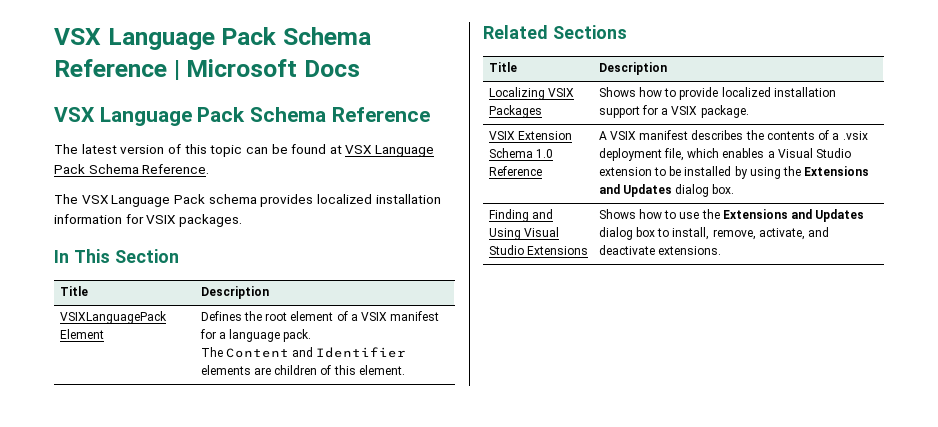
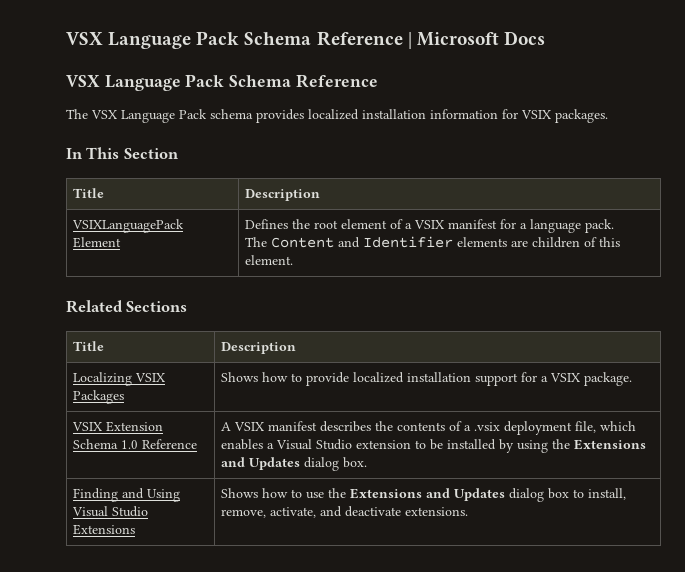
[54,144,435,157] [54,164,210,174] // The latest version of this topic can be found at VSX Language Pack Schema Reference. -> (378, 81) none

